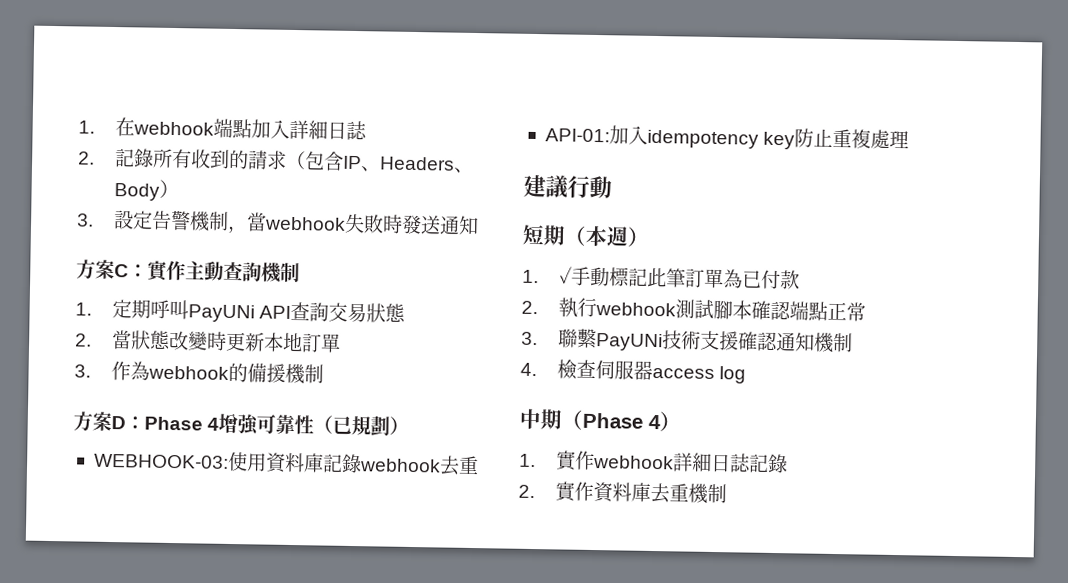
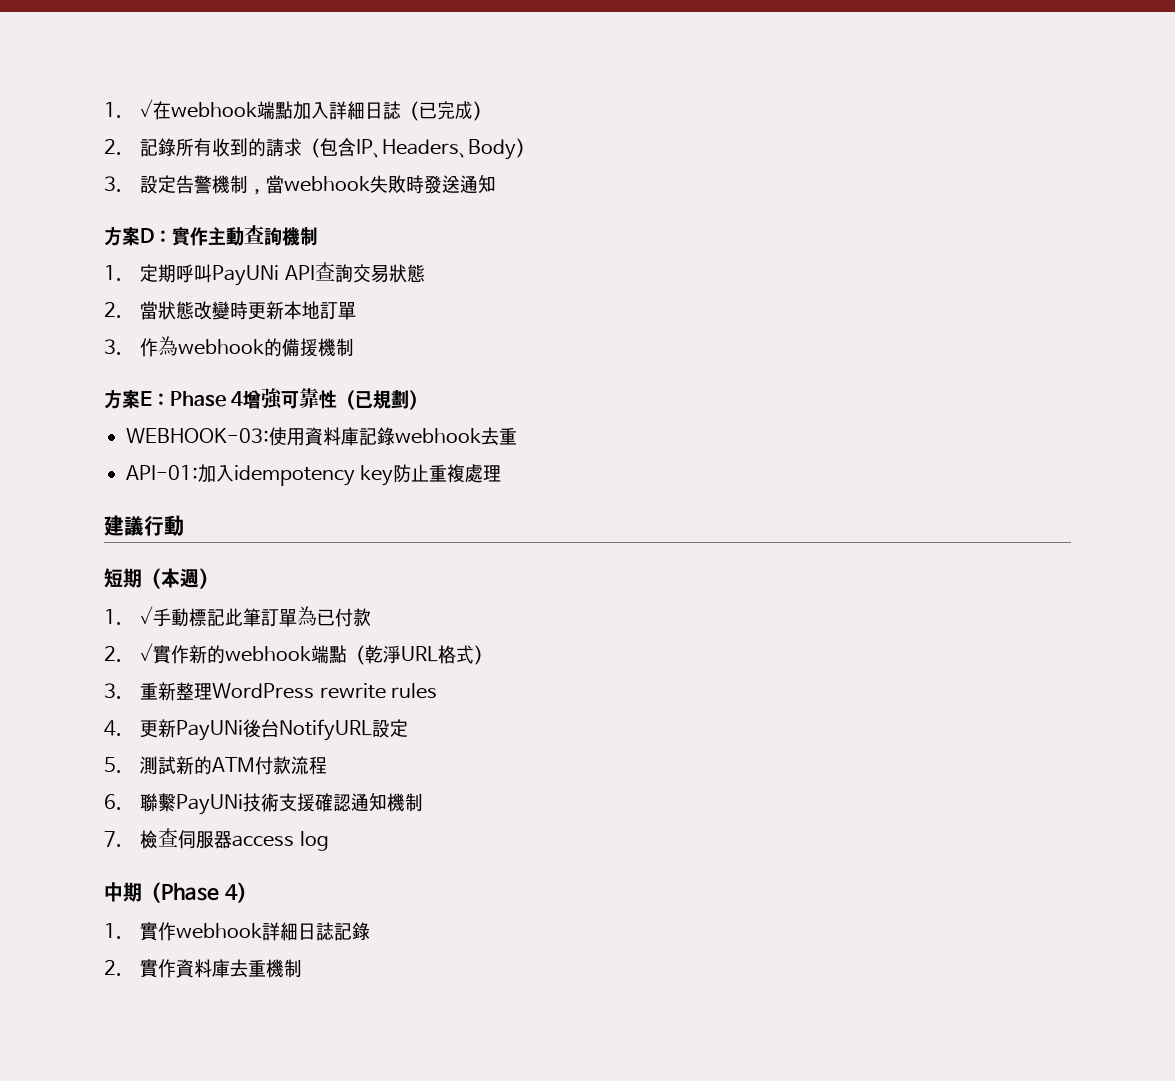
[78,120,95,134] 1. -> [104,99,154,118] 1. ✓
(368, 130) none -> [401,101,492,121] （已完成）
[114,264,129,278] C -> [140,228,154,243] D
[111,416,126,430] D -> [140,391,152,406] E
[558,297,867,322] [521,331,538,346] 執行webhook測試腳本確認端點正常 // 3. -> [140,643,493,665] [104,682,438,701] [104,719,409,741] [104,756,328,775] [104,794,122,810] ✓實作新的webhook端點（乾淨URL格式） // 3.重新整理WordPress rewrite rules // 4.更新PayUNi後台NotifyURL設定 // 5.測試新的ATM付款流程 // 6.
[520,362,537,377] 4. -> [104,831,122,847] 7.

